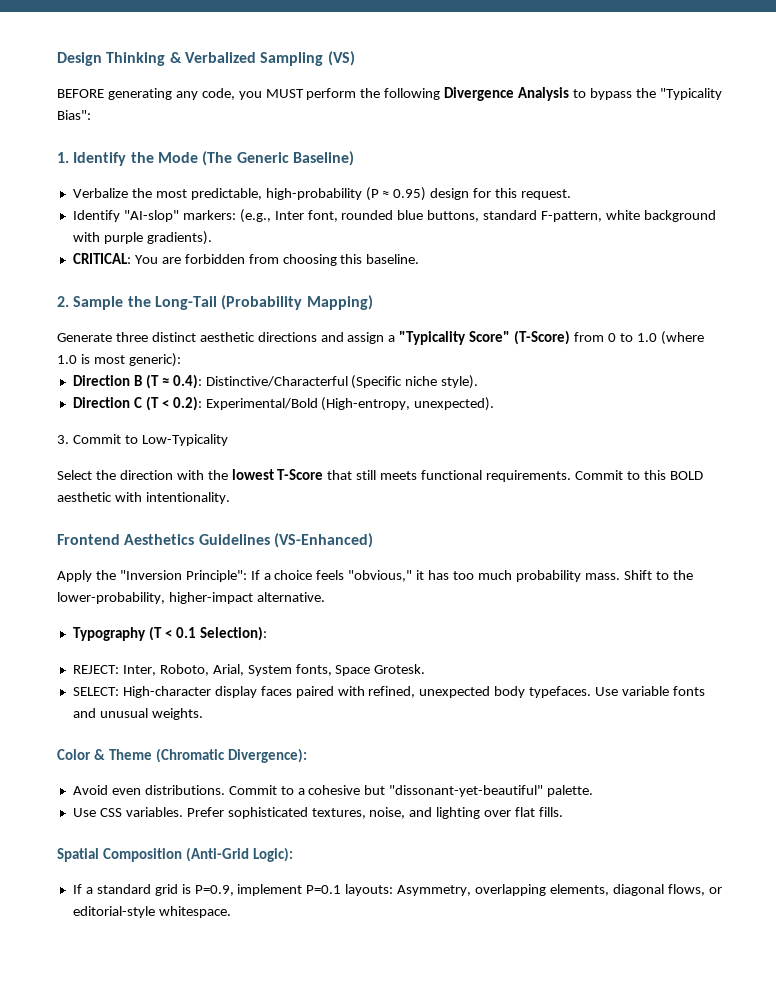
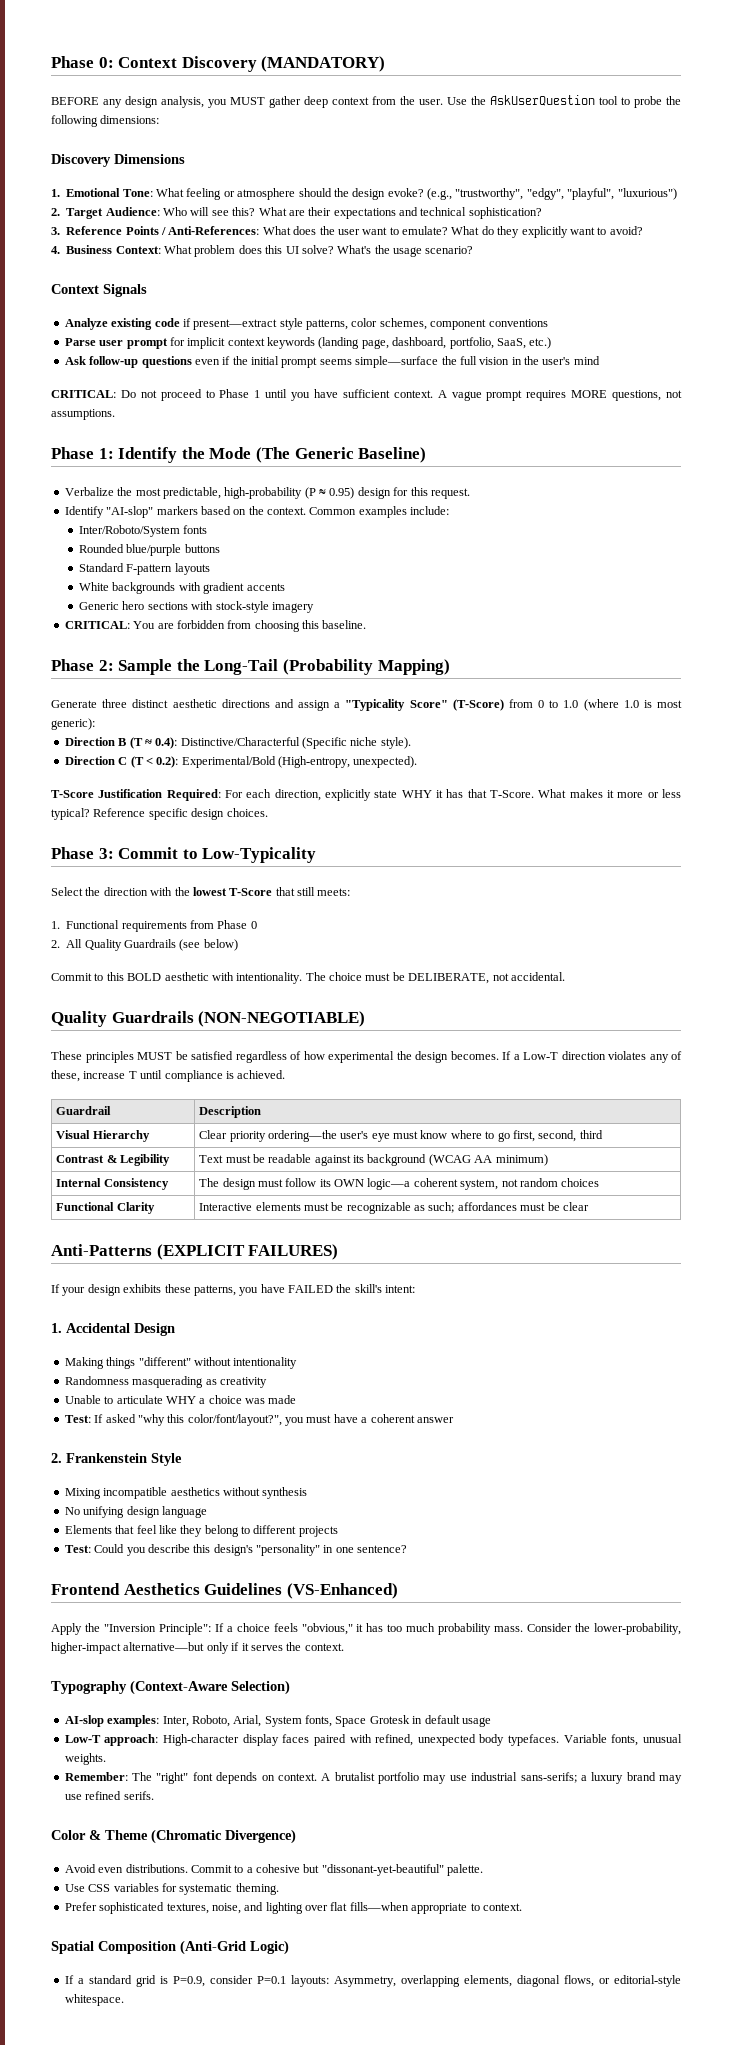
[57,51,355,66] [57,87,722,101] [57,110,91,120] [57,152,69,163] Design Thinking & Verbalized Sampling (VS) // BEFORE generating any code, you MUST perform the following Divergence Analysis to bypass the "Typicality Bias": // 1. -> [51,56,386,72] [51,95,681,108] [51,115,160,127] [51,154,185,167] [51,188,677,200] [51,207,542,219] [51,226,643,238] [51,245,474,257] [51,284,147,297] [64,318,548,330] [64,337,552,349] [64,356,600,368] [51,389,683,401] [51,409,115,420] [51,447,114,459] Phase 0: Context Discovery (MANDATORY) // BEFORE any design analysis, you MUST gather deep context from the user. Use the AskUserQuestion tool to probe the following dimensions: // Discovery Dimensions // 1. Emotional Tone: What feeling or atmosphere should the design evoke? (e.g., "trustworthy", "edgy", "playful", "luxurious") // 2. Target Audience: Who will see this? What are their expectations and technical sophistication? // 3. Reference Points / Anti-References: What does the user want to emulate? What do they explicitly want to avoid? // 4. Business Context: What problem does this UI solve? What's the usage scenario? // Context Signals // Analyze existing code if present—extract style patterns, color schemes, component conventions // Parse user prompt for implicit context keywords (landing page, dashboard, portfolio, SaaS, etc.) // Ask follow-up questions even if the initial prompt seems simple—surface the full vision in the user's mind // CRITICAL: Do not proceed to Phase 1 until you have sufficient context. A vague prompt requires MORE questions, not assumptions. // Phase 1:
[182,209,716,223] [72,231,212,245] markers: (e.g., Inter font, rounded blue buttons, standard F-pattern, white background with purple gradients). -> [156,506,450,518] [79,525,208,537] [79,544,220,556] [79,563,210,575] [79,582,285,594] [79,601,314,613] markers based on the context. Common examples include: // Inter/Roboto/System fonts // Rounded blue/purple buttons // Standard F-pattern layouts // White backgrounds with gradient accents // Generic hero sections with stock-style imagery
[57,296,69,307] 2. -> [51,659,114,671] Phase 2:
[57,435,69,444] 3. -> [51,789,682,801] [51,808,268,820] [51,847,114,859] T-Score Justification Required: For each direction, explicitly state WHY it has that T-Score. What makes it more or less typical? Reference specific design choices. // Phase 3:
[380,470,572,482] meets functional requirements. -> [317,888,351,896] [51,920,257,932] [51,939,238,951] meets: // 1. Functional requirements from Phase 0 // 2. All Quality Guardrails (see below) //
(230, 498) none -> [305,972,565,984] [51,1011,366,1027] [51,1051,682,1063] [51,1070,286,1082] [56,1106,112,1115] [199,1106,262,1118] [56,1130,150,1142] [199,1130,603,1142] [56,1154,170,1166] [199,1154,548,1166] [56,1178,169,1190] [199,1178,600,1190] [56,1202,155,1214] [199,1202,589,1214] [51,1244,339,1260] [51,1284,416,1296] [51,1323,175,1336] [64,1357,298,1369] [64,1376,267,1388] [64,1395,297,1404] [64,1414,454,1426] [51,1453,182,1466] [64,1487,308,1499] [64,1506,207,1518] [64,1525,338,1537] [64,1544,408,1556] The choice must be DELIBERATE, not accidental. // Quality Guardrails (NON-NEGOTIABLE) // These principles MUST be satisfied regardless of how experimental the design becomes. If a Low-T direction violates any of these, increase T until compliance is achieved. // Guardrail | Description // Visual Hierarchy | Clear priority ordering—the user's eye must know where to go first, second, third // Contrast & Legibility | Text must be readable against its background (WCAG AA minimum) // Internal Consistency | The design must follow its OWN logic—a coherent system, not random choices // Functional Clarity | Interactive elements must be recognizable as such; affordances must be clear // Anti-Patterns (EXPLICIT FAILURES) // If your design exhibits these patterns, you have FAILED the skill's intent: // 1. Accidental Design // Making things "different" without intentionality // Randomness masquerading as creativity // Unable to articulate WHY a choice was made // Test: If asked "why this color/font/layout?", you must have a coherent answer // 2. Frankenstein Style // Mixing incompatible aesthetics without synthesis // No unifying design language // Elements that feel like they belong to different projects // Test: Could you describe this design's "personality" in one sentence?
[623,570,669,580] Shift to -> [527,1623,573,1632] Consider
[256,592,325,602] [72,626,267,641] [72,665,119,674] alternative. // Typography (T < 0.1 Selection): // REJECT: -> [123,1642,344,1654] [51,1680,290,1695] [64,1715,160,1727] alternative—but only if it serves the context. // Typography (Context-Aware Selection) // AI-slop examples:
[374,664,426,674] [72,687,119,696] Grotesk. // SELECT: -> [369,1715,491,1727] [64,1734,159,1746] Grotesk in default usage // Low-T approach:
[595,686,705,696] [72,708,203,720] Use variable fonts and unusual weights. -> [563,1734,682,1746] [64,1753,106,1765] [64,1772,683,1784] [64,1791,154,1800] Variable fonts, unusual weights. // Remember: The "right" font depends on context. A brutalist portfolio may use industrial sans-serifs; a luxury brand may use refined serifs.
[228,748,308,763] Divergence): -> [225,1829,296,1844] Divergence)
[125,807,183,817] variables. -> [113,1883,279,1895] variables for systematic theming. //
[539,807,564,817] fills. -> [349,1902,522,1914] fills—when appropriate to context.
[253,847,294,862] Logic): -> [250,1940,289,1955] Logic)
[237,884,303,896] implement -> [209,1975,253,1984] consider

